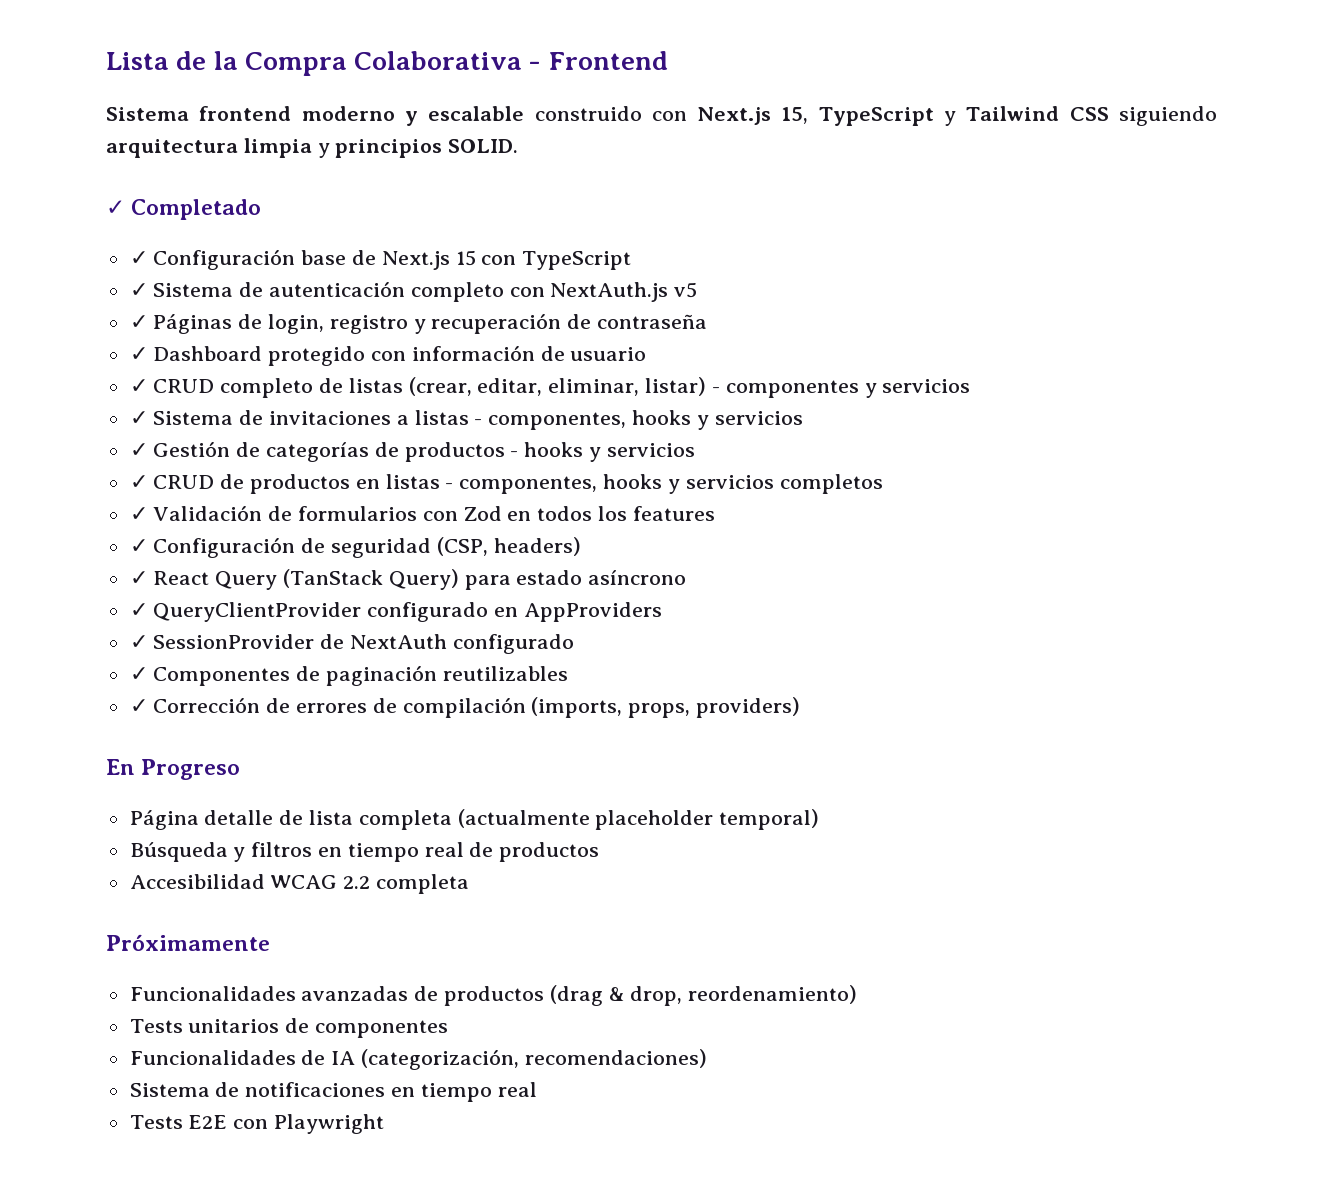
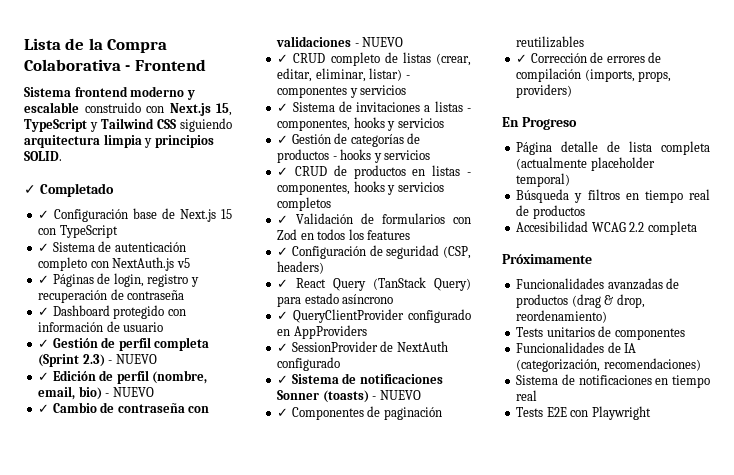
(647, 354) none -> [38,337,210,351] [38,354,157,367] [38,370,208,384] [38,386,154,400] [38,402,210,413] [276,36,404,47] // ✓ Gestión de perfil completa (Sprint 2.3) - NUEVO // ✓ Edición de perfil (nombre, email, bio) - NUEVO // ✓ Cambio de contraseña con validaciones - NUEVO
(574, 644) none -> [277,373,443,384] [277,390,421,403] // ✓ Sistema de notificaciones Sonner (toasts) - NUEVO

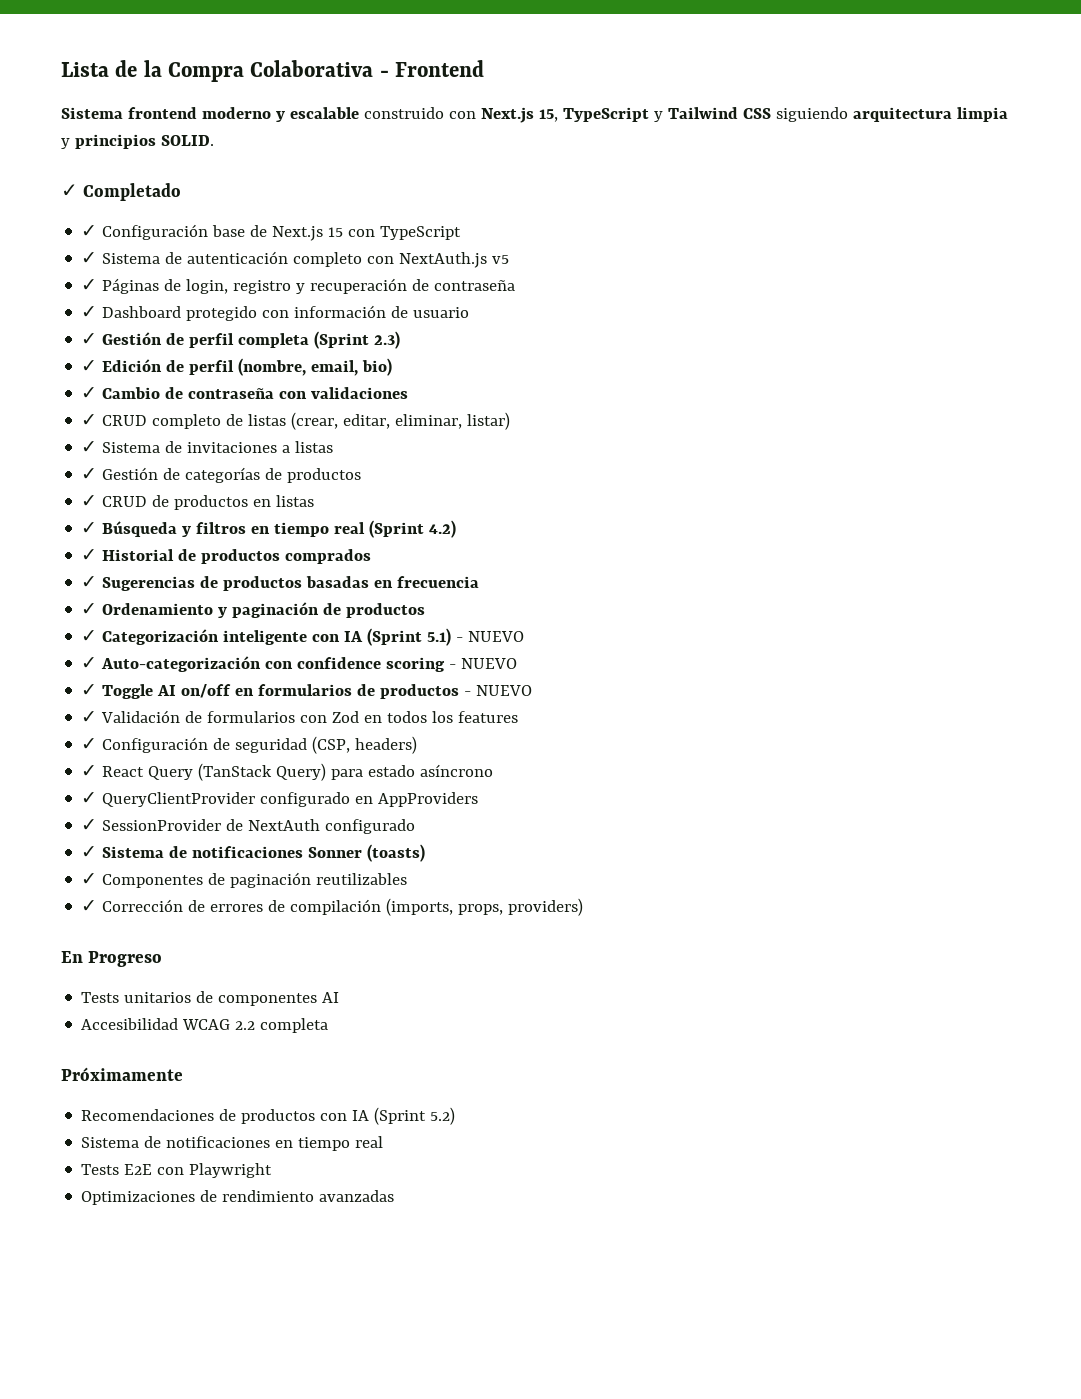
[108,354,157,364] - NUEVO -> (401, 340) none
[105,387,154,397] - NUEVO -> (393, 367) none
[354,37,404,47] - NUEVO -> (409, 393) none
[405,75,410,79] [277,85,407,98] - componentes y servicios -> (511, 421) none
[467,108,471,112] [277,117,444,131] - componentes, hooks y servicios -> (334, 447) none
[332,149,431,163] - hooks y servicios -> (362, 475) none
[467,172,471,176] [277,181,444,195] [277,197,332,211] - componentes, hooks y servicios completos -> [81,520,457,538] [81,549,372,564] [81,576,480,591] [81,602,426,618] [81,628,525,646] [81,656,518,672] [81,684,533,699] // ✓ Búsqueda y filtros en tiempo real (Sprint 4.2) // ✓ Historial de productos comprados // ✓ Sugerencias de productos basadas en frecuencia // ✓ Ordenamiento y paginación de productos // ✓ Categorización inteligente con IA (Sprint 5.1) - NUEVO // ✓ Auto-categorización con confidence scoring - NUEVO // ✓ Toggle AI on/off en formularios de productos - NUEVO
[372,390,421,400] - NUEVO -> (426, 853) none
[516,141,710,155] [516,157,655,171] [516,173,571,187] [516,189,710,203] [516,205,585,219] Página detalle de lista completa (actualmente placeholder temporal) // Búsqueda y filtros en tiempo real de productos -> [81,991,340,1006] Tests unitarios de componentes AI
[516,278,680,290] [516,294,645,308] [516,310,608,323] [516,326,685,340] [516,342,637,353] [516,358,701,372] Funcionalidades avanzadas de productos (drag & drop, reordenamiento) // Tests unitarios de componentes // Funcionalidades de IA (categorización, recomendaciones) -> [81,1107,456,1125] Recomendaciones de productos con IA (Sprint 5.2)
(651, 413) none -> [81,1190,395,1205] // Optimizaciones de rendimiento avanzadas

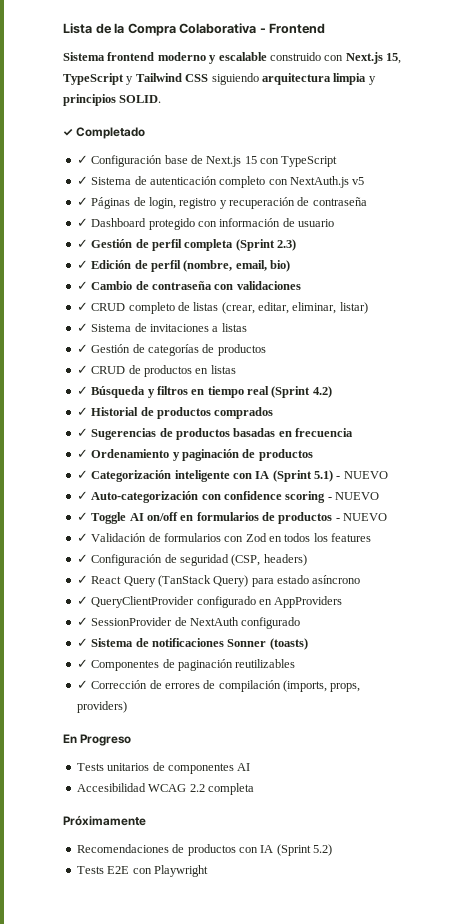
[81,1136,384,1151] // Sistema de notificaciones en tiempo real -> (332, 850) none
[81,1190,395,1205] // Optimizaciones de rendimiento avanzadas -> (208, 871) none

